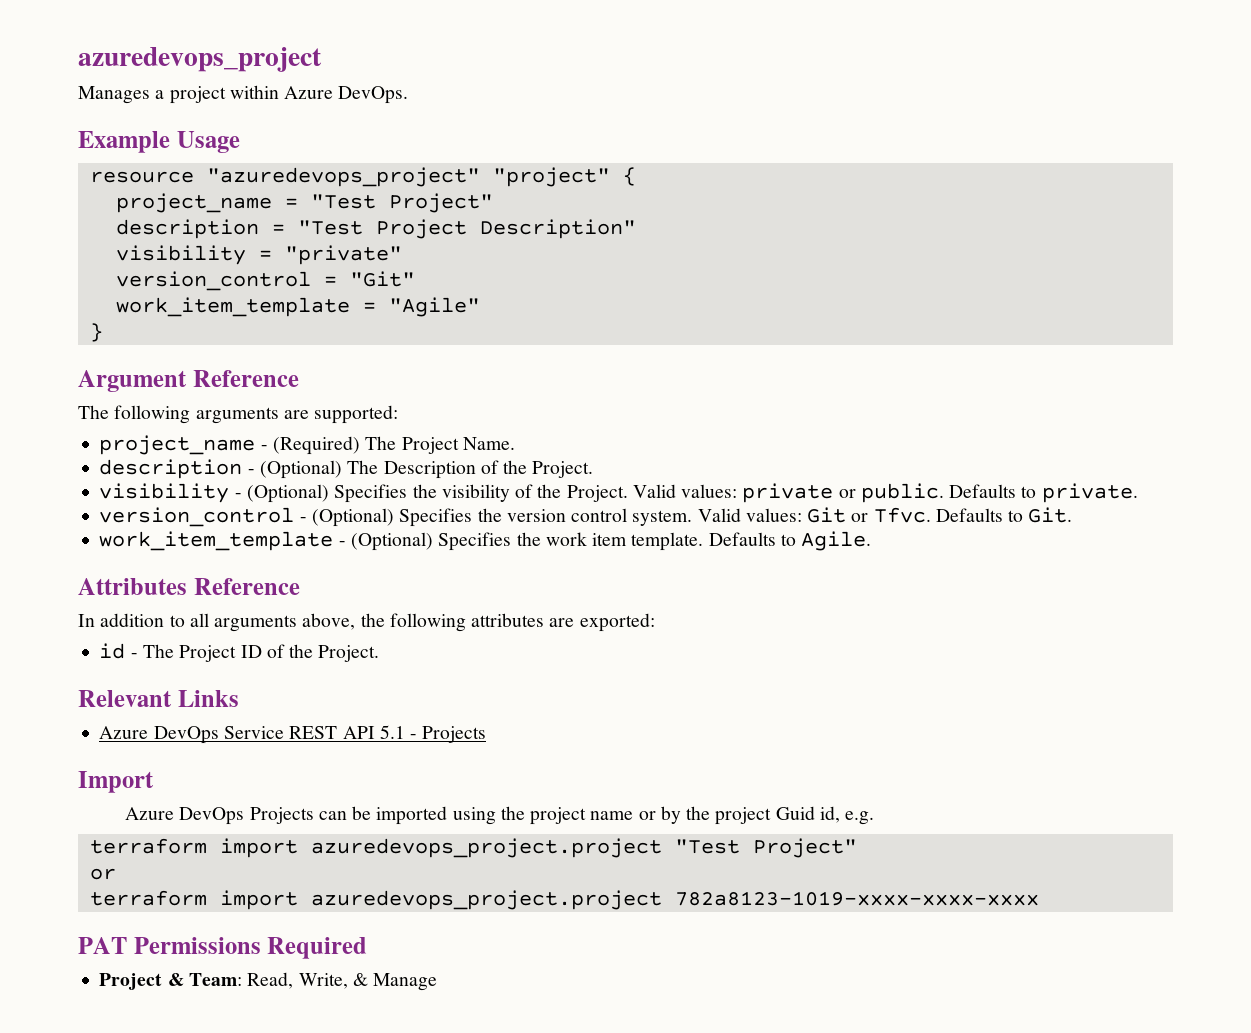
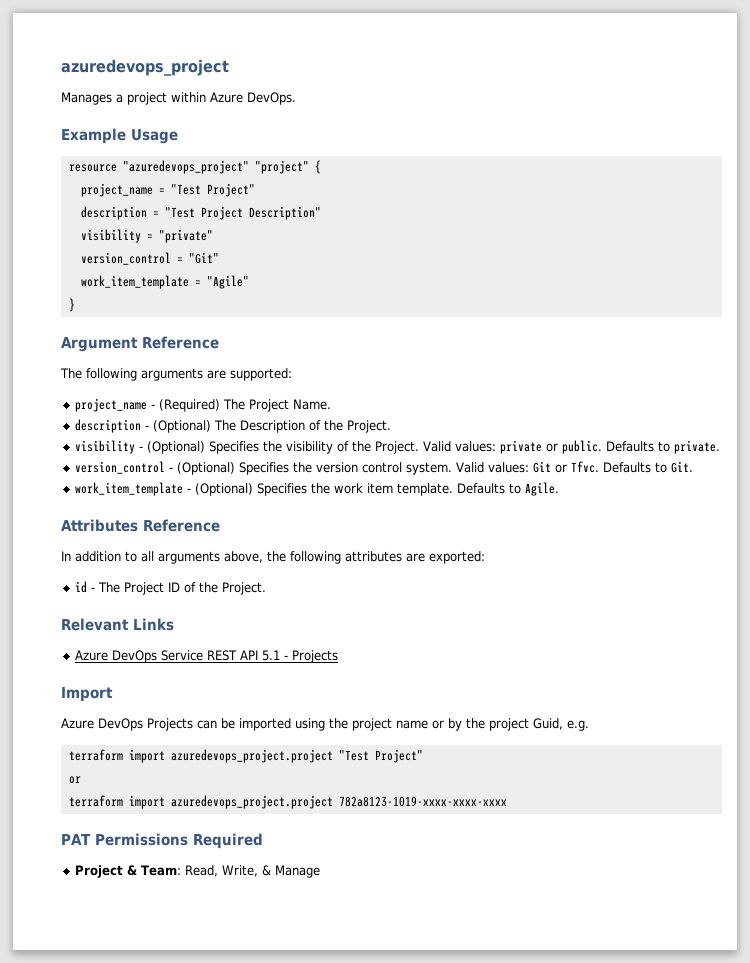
[775,806,841,823] Guid id, -> [533,718,563,730] Guid,

